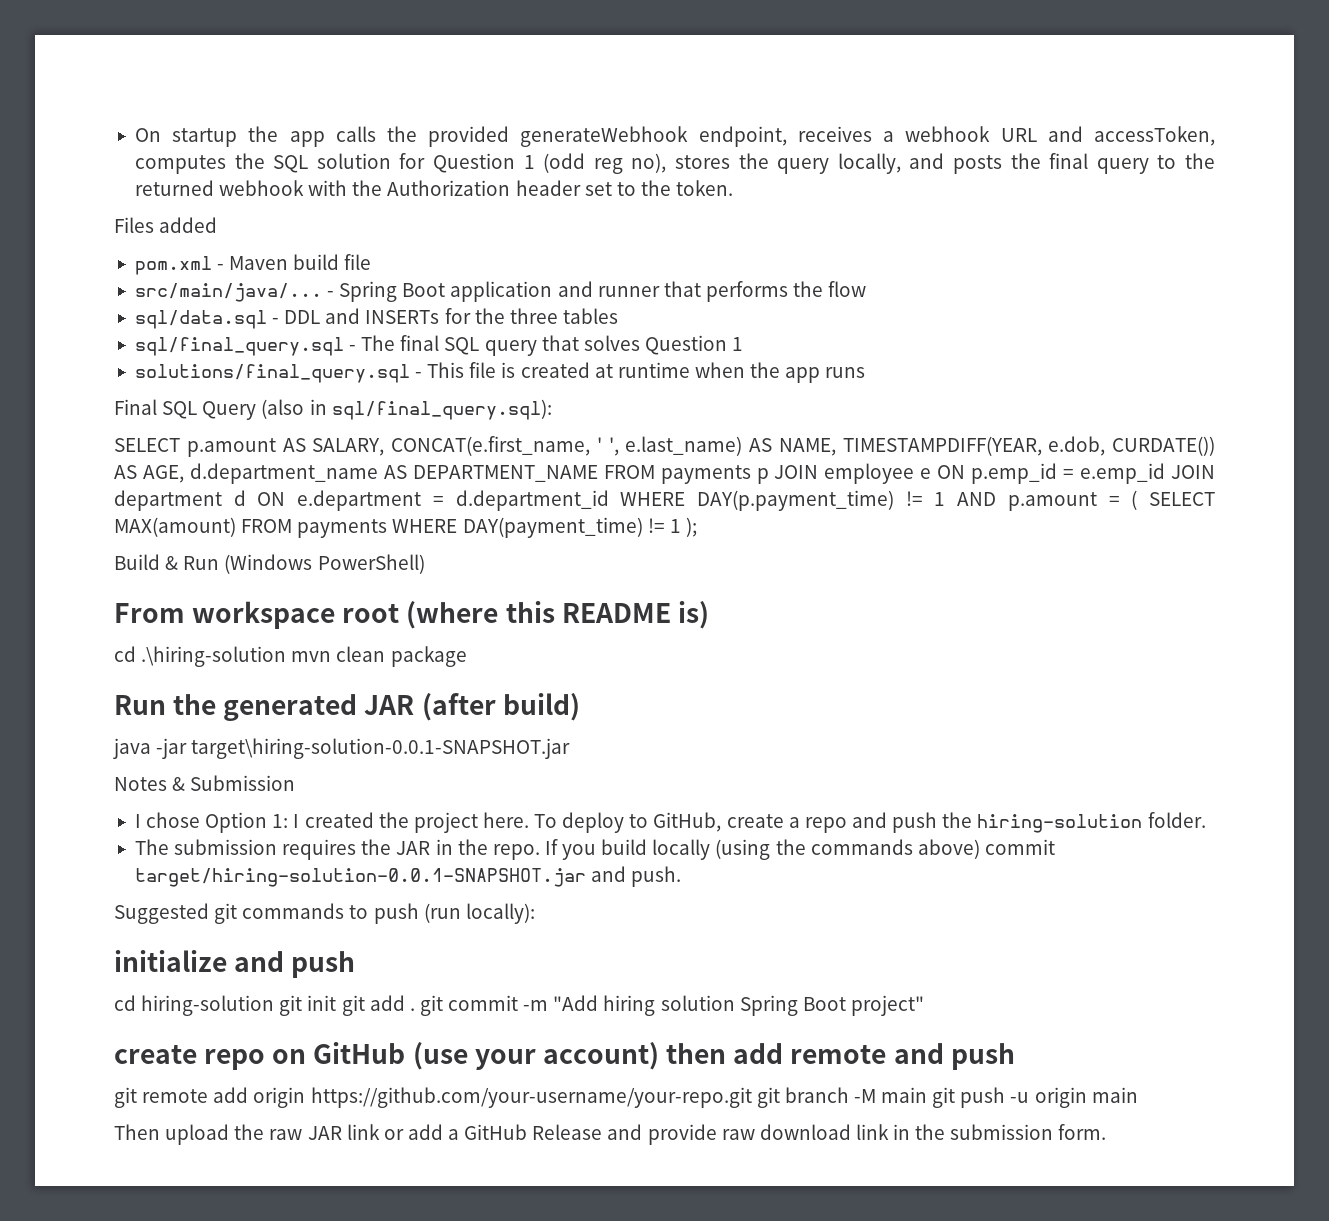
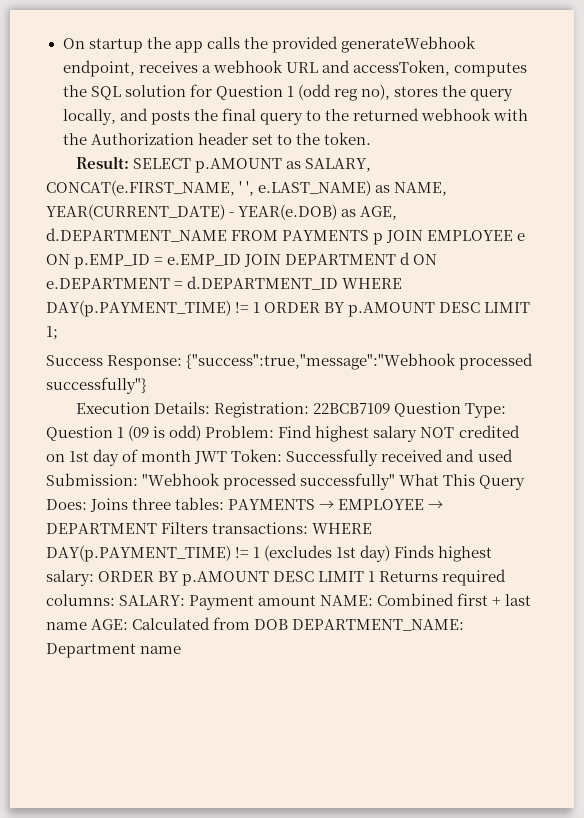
[114,217,218,233] [134,254,372,275] [134,281,867,302] [134,308,618,329] [134,335,744,356] [134,362,866,383] [114,399,552,420] [114,436,1215,457] [114,463,1215,484] [114,490,1215,511] [114,517,697,538] [114,554,425,574] [114,601,709,629] [114,646,467,667] [114,693,580,721] [113,738,571,759] [114,775,296,791] [134,812,1206,833] [134,839,1055,860] [134,866,682,887] [114,903,535,924] [114,950,356,978] [114,995,924,1016] [114,1042,1015,1070] [114,1087,1138,1108] [114,1124,1107,1145] Files added // pom.xml - Maven build file // src/main/java/... - Spring Boot application and runner that performs the flow // sql/data.sql - DDL and INSERTs for the three tables // sql/final_query.sql - The final SQL query that solves Question 1 // solutions/final_query.sql - This file is created at runtime when the app runs // Final SQL Query (also in sql/final_query.sql): // SELECT p.amount AS SALARY, CONCAT(e.first_name, ' ', e.last_name) AS NAME, TIMESTAMPDIFF(YEAR, e.dob, CURDATE()) AS AGE, d.department_name AS DEPARTMENT_NAME FROM payments p JOIN employee e ON p.emp_id = e.emp_id JOIN department d ON e.department = d.department_id WHERE DAY(p.payment_time) != 1 AND p.amount = ( SELECT MAX(amount) FROM payments WHERE DAY(payment_time) != 1 ); // Build & Run (Windows PowerShell) // From workspace root (where this README is) // cd .\hiring-solution mvn clean package // Run the generated JAR (after build) // java -jar target\hiring-solution-0.0.1-SNAPSHOT.jar // Notes & Submission // I chose Option 1: I created the project here. To deploy to GitHub, create a repo and push the hiring-solution folder. // The submission requires the JAR in the repo. If you build locally (using the commands above) commit target/hiring-solution-0.0.1-SNAPSHOT.jar and push. // Suggested git commands to push (run locally): // initialize and push // cd hiring-solution git init git add . git commit -m "Add hiring solution Spring Boot project" // create repo on GitHub (use your account) then add remote and push // git remote add origin https://github.com/your-username/your-repo.git git branch -M main git push -u origin main // Then upload the raw JAR link or add a GitHub Release and provide raw download link in the submission form. -> [76,156,372,173] [46,180,448,196] [46,204,398,220] [46,228,526,245] [46,252,438,269] [46,276,403,290] [46,300,531,317] [46,326,58,340] [46,353,534,370] [46,377,147,394] [76,402,507,418] [46,425,520,442] [46,449,513,466] [46,473,526,490] [46,497,444,512] [46,522,373,534] [46,545,493,562] [46,569,507,586] [46,593,532,610] [46,617,465,631] [46,643,182,658] Result: SELECT p.AMOUNT as SALARY, CONCAT(e.FIRST_NAME, ' ', e.LAST_NAME) as NAME, YEAR(CURRENT_DATE) - YEAR(e.DOB) as AGE, d.DEPARTMENT_NAME FROM PAYMENTS p JOIN EMPLOYEE e ON p.EMP_ID = e.EMP_ID JOIN DEPARTMENT d ON e.DEPARTMENT = d.DEPARTMENT_ID WHERE DAY(p.PAYMENT_TIME) != 1 ORDER BY p.AMOUNT DESC LIMIT 1; // Success Response: {"success":true,"message":"Webhook processed successfully"} // Execution Details: Registration: 22BCB7109 Question Type: Question 1 (09 is odd) Problem: Find highest salary NOT credited on 1st day of month JWT Token: Successfully received and used Submission: "Webhook processed successfully" What This Query Does: Joins three tables: PAYMENTS → EMPLOYEE → DEPARTMENT Filters transactions: WHERE DAY(p.PAYMENT_TIME) != 1 (excludes 1st day) Finds highest salary: ORDER BY p.AMOUNT DESC LIMIT 1 Returns required columns: SALARY: Payment amount NAME: Combined first + last name AGE: Calculated from DOB DEPARTMENT_NAME: Department name

